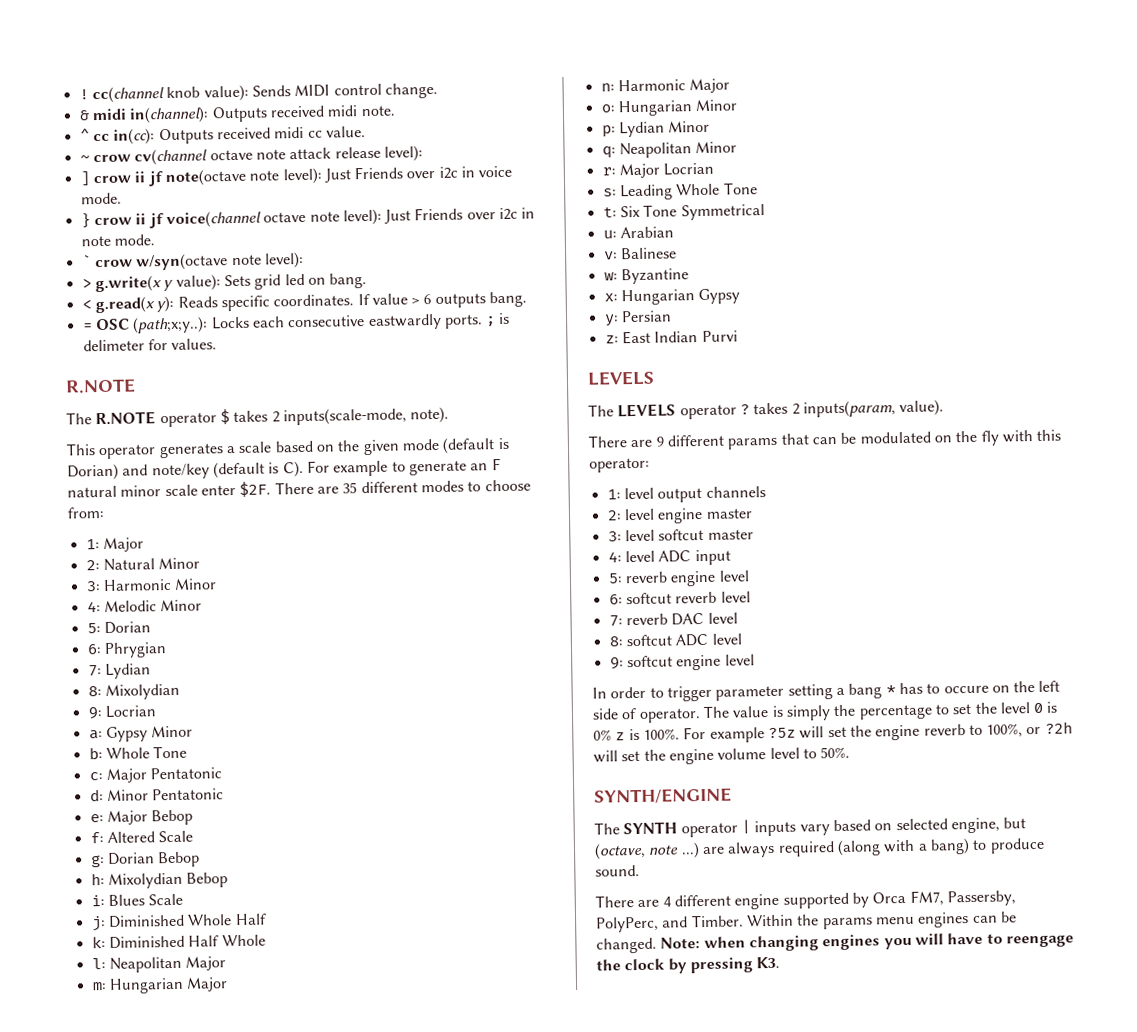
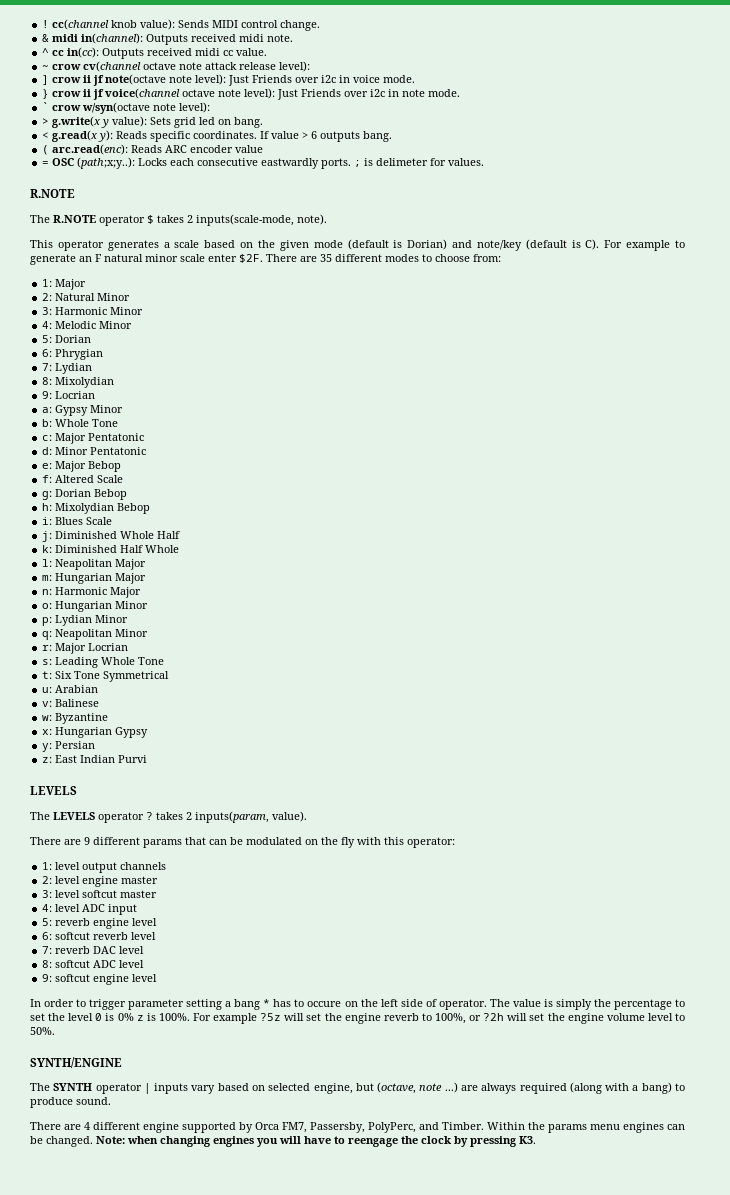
(528, 299) none -> [42,144,264,155] // ( arc.read(enc): Reads ARC encoder value

